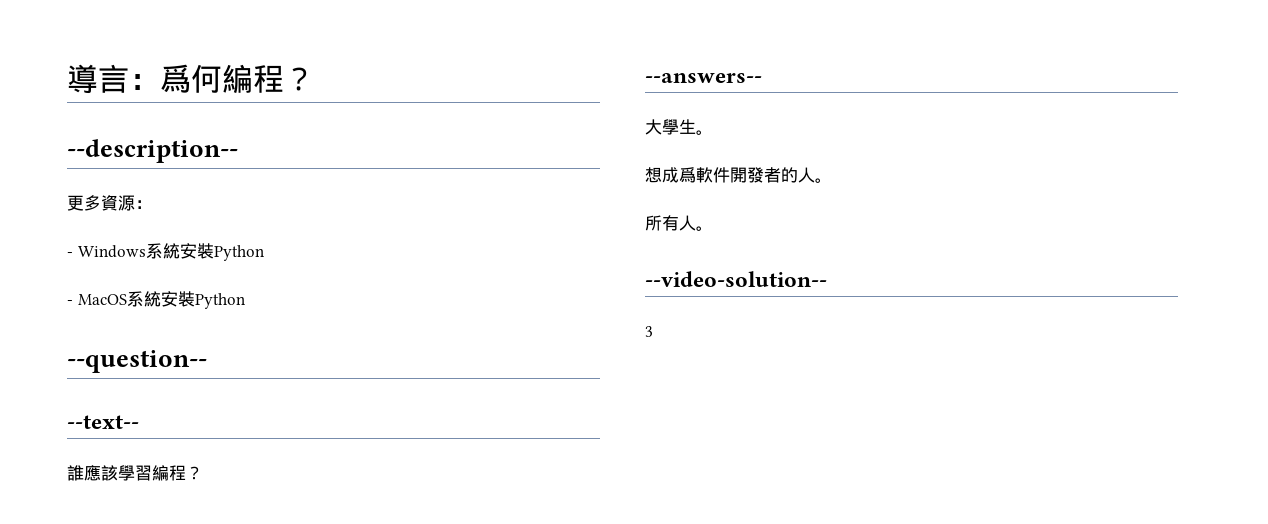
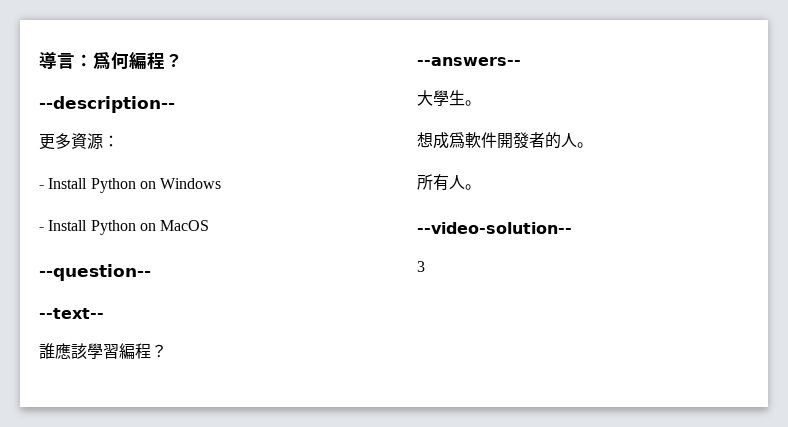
[77,243,264,261] [67,291,245,309] Windows系統安裝Python // - MacOS系統安裝Python -> [48,178,222,193] [39,220,210,235] Install Python on Windows // - Install Python on MacOS

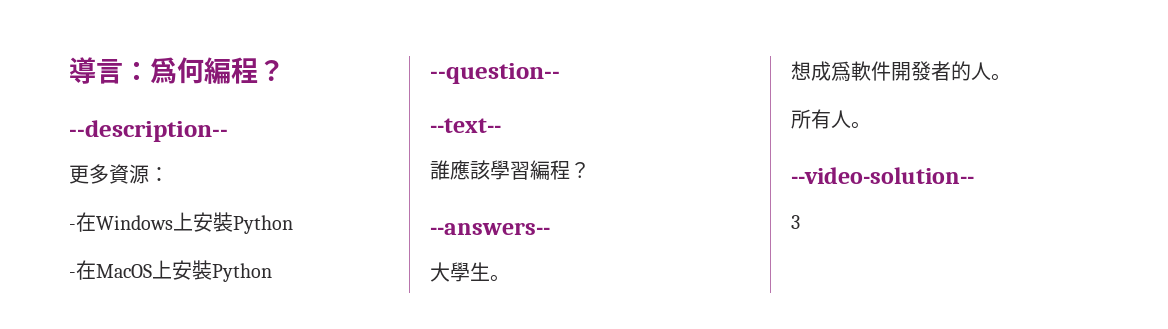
[48,178,222,193] [39,220,210,235] Install Python on Windows // - Install Python on MacOS -> [76,212,293,234] [69,260,272,282] 在Windows上安裝Python // -在MacOS上安裝Python

